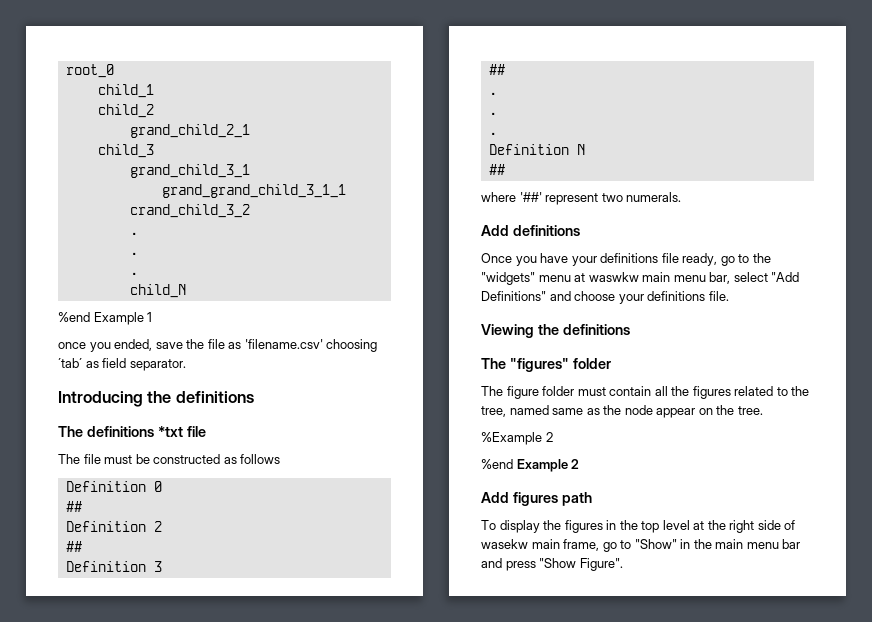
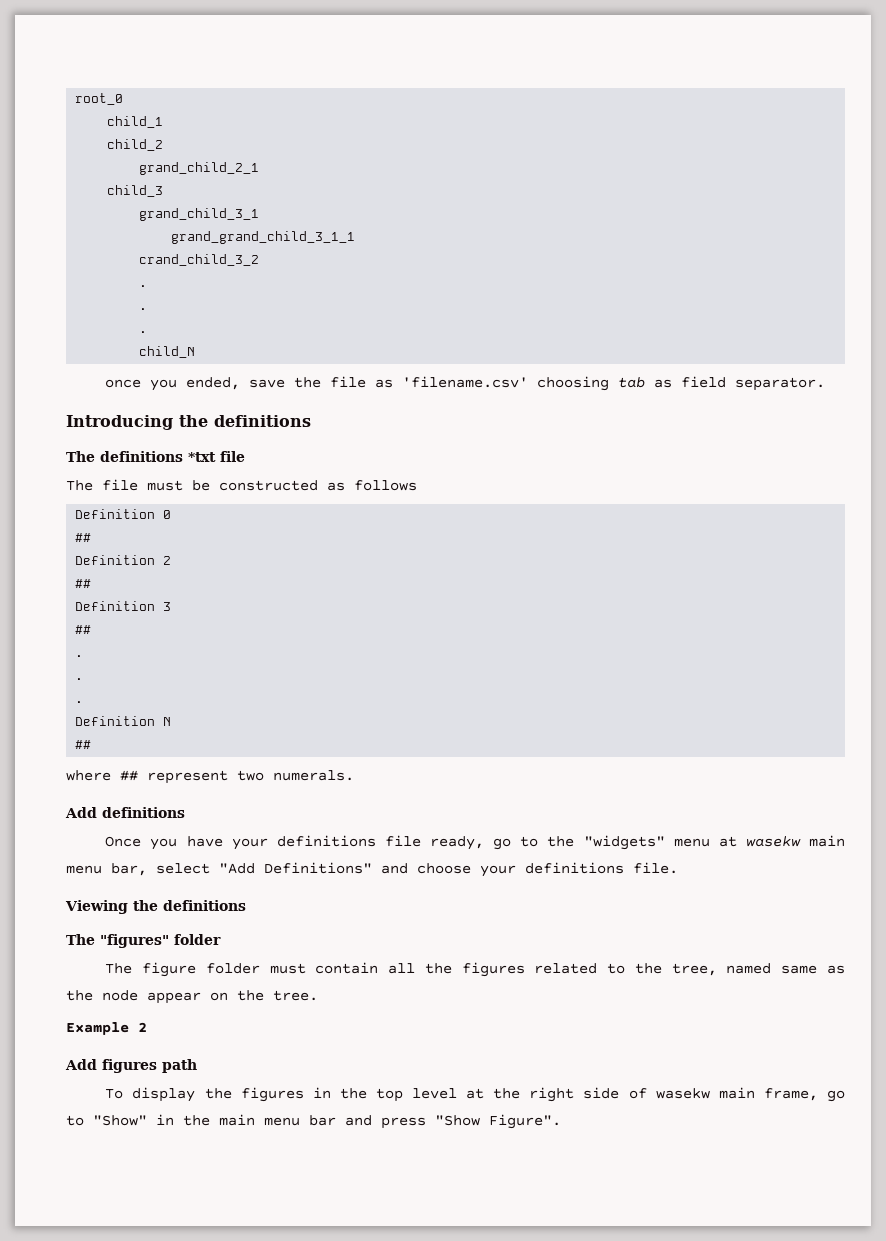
[58,312,153,325] // %end Example 1 -> (196, 352) none
[58,358,82,368] ´tab´ -> [618,377,646,388] tab
[519,192,542,202] '##' -> [120,770,138,781] ##
[588,272,639,282] waswkw -> [745,836,801,847] wasekw
[481,432,553,445] [481,459,513,469] %Example 2 // %end -> (318, 995) none

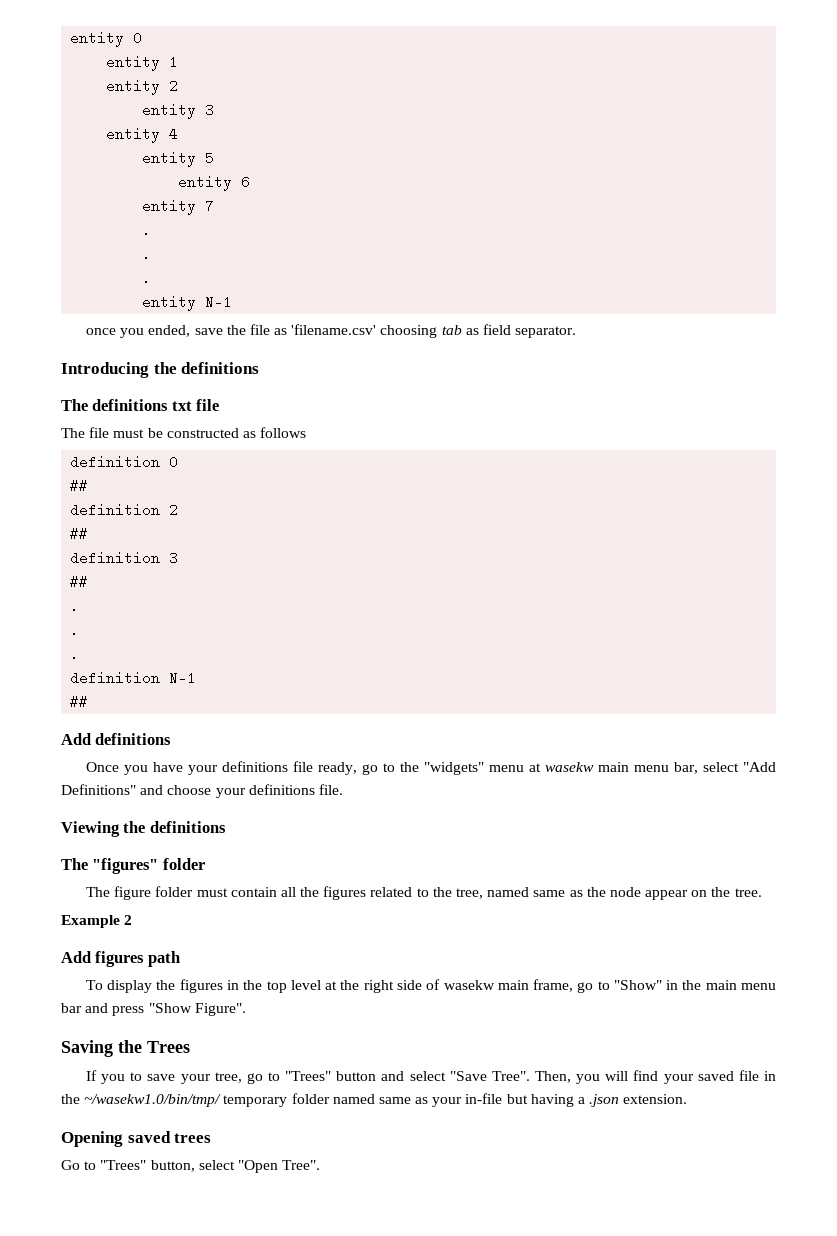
[75,93,124,105] [107,116,164,128] [107,139,164,151] [139,162,260,175] [107,185,164,197] [139,208,260,221] [171,231,356,244] [139,254,260,266] [139,285,148,287] [139,308,148,310] [139,331,148,333] [139,346,196,358] root_0 // child_1 // child_2 // grand_child_2_1 // child_3 // grand_child_3_1 // grand_grand_child_3_1_1 // crand_child_3_2 // . // . // . // child_N -> [70,31,143,47] [106,55,179,71] [106,79,179,95] [142,103,215,119] [106,127,179,143] [142,151,215,167] [178,175,251,191] [142,199,215,215] [142,223,152,237] [142,247,152,261] [142,271,152,285] [142,295,233,311] entity 0 // entity 1 // entity 2 // entity 3 // entity 4 // entity 5 // entity 6 // entity 7 // . // . // . // entity N-1
[188,452,216,462] *txt -> [171,401,192,411] txt
[75,509,156,519] Definition -> [70,455,161,469] definition
[75,555,156,565] Definition -> [70,503,161,517] definition
[75,601,156,611] Definition -> [70,551,161,565] definition
[75,716,172,726] [75,740,92,749] [66,770,354,784] Definition N // ## // where ## represent two numerals. -> [70,671,197,685] [70,695,89,709] definition N-1 // ##
(561, 1121) none -> [61,1040,190,1057] [85,1070,776,1084] [61,1093,688,1107] [61,1131,212,1147] [61,1160,321,1173] // Saving the Trees // If you to save your tree, go to "Trees" button and select "Save Tree". Then, you will find your saved file in the ~/wasekw1.0/bin/tmp/ temporary folder named same as your in-file but having a .json extension. // Opening saved trees // Go to "Trees" button, select "Open Tree".

